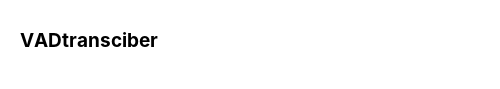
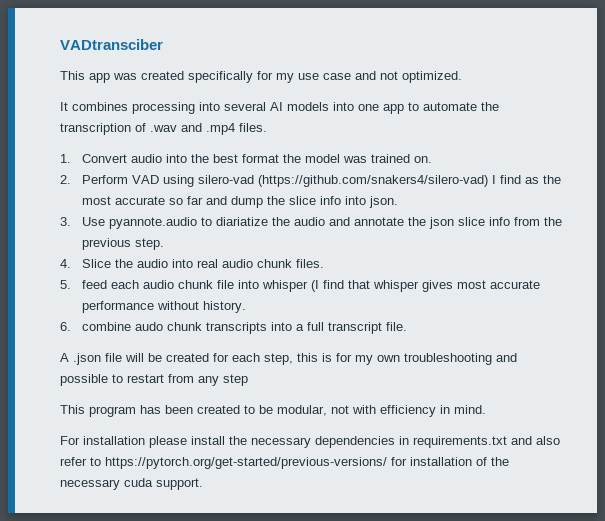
(158, 39) none -> [60,71,462,83] [60,102,499,114] [60,123,267,135] [60,154,433,163] [60,175,562,187] [82,196,399,208] [60,217,563,229] [82,238,165,250] [60,259,325,268] [60,280,541,292] [82,301,247,313] [60,322,408,334] [60,353,517,365] [60,374,248,386] [60,405,486,417] [60,436,560,448] [60,457,509,469] [60,478,203,490] // This app was created specifically for my use case and not optimized. // It combines processing into several AI models into one app to automate the transcription of .wav and .mp4 files. // 1. Convert audio into the best format the model was trained on. // 2. Perform VAD using silero-vad (https://github.com/snakers4/silero-vad) I find as the most accurate so far and dump the slice info into json. // 3. Use pyannote.audio to diariatize the audio and annotate the json slice info from the previous step. // 4. Slice the audio into real audio chunk files. // 5. feed each audio chunk file into whisper (I find that whisper gives most accurate performance without history. // 6. combine audo chunk transcripts into a full transcript file. // A .json file will be created for each step, this is for my own troubleshooting and possible to restart from any step // This program has been created to be modular, not with efficiency in mind. // For installation please install the necessary dependencies in requirements.txt and also refer to https://pytorch.org/get-started/previous-versions/ for installation of the necessary cuda support.

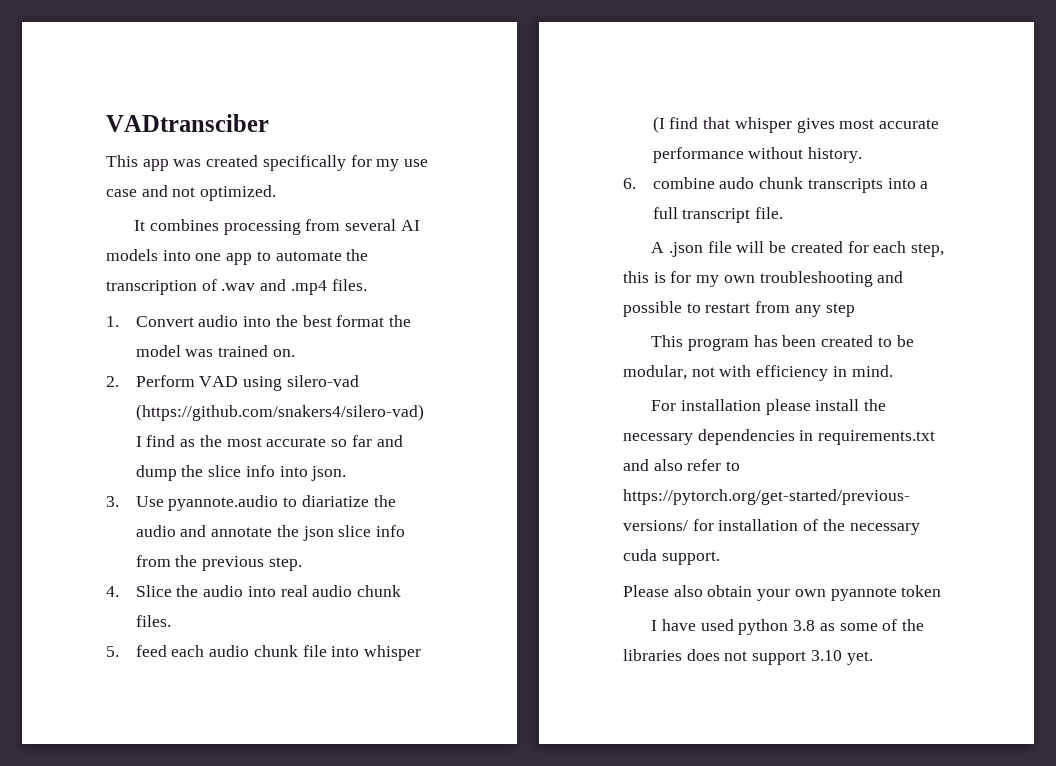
[199,102,220,111] into -> [305,219,341,231] from
(203, 484) none -> [623,585,942,601] [651,619,925,635] [623,649,873,665] // Please also obtain your own pyannote token // I have used python 3.8 as some of the libraries does not support 3.10 yet.

